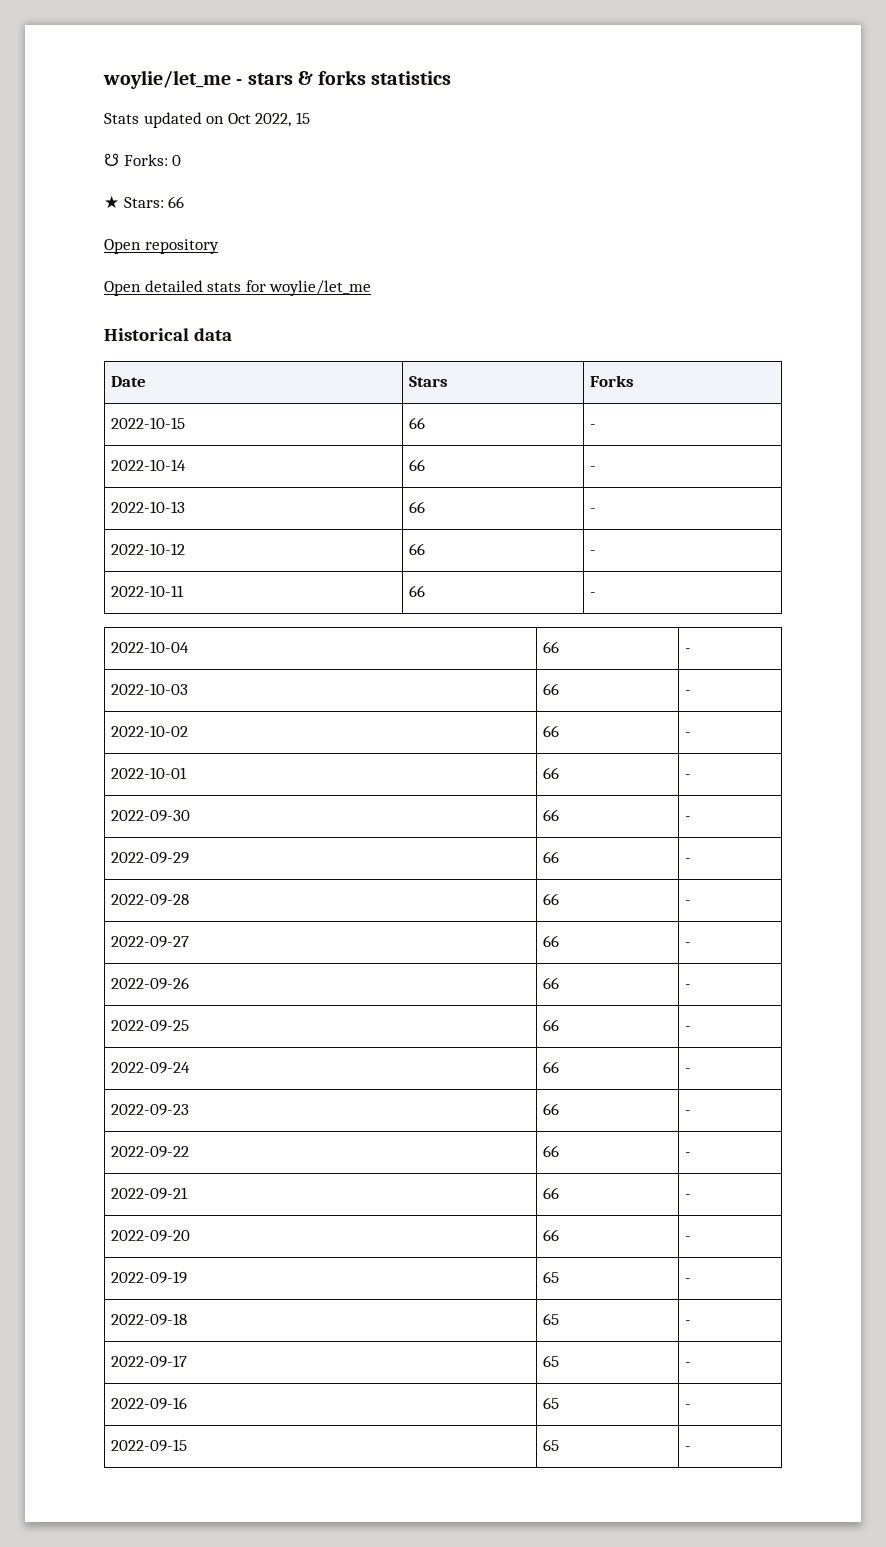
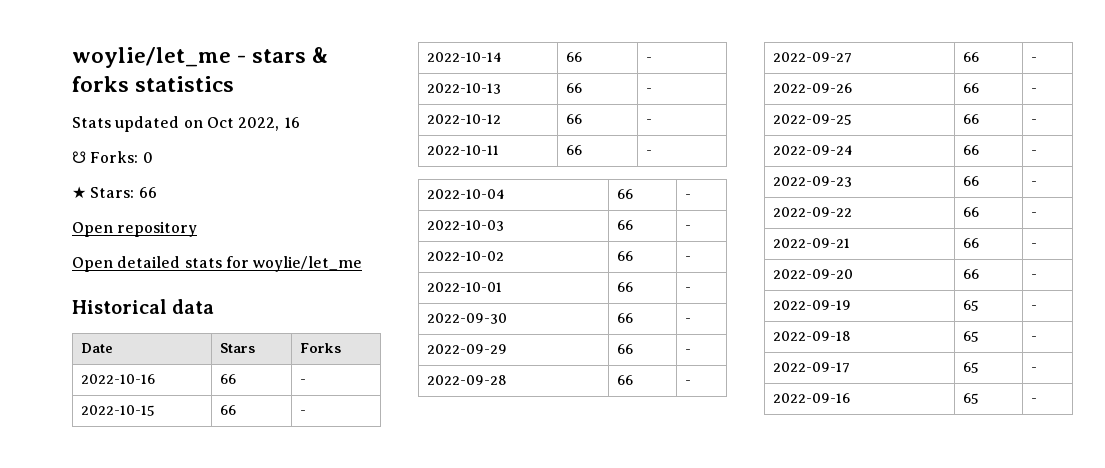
[295,112,310,124] 15 -> [283,117,300,128] 16
(634, 381) none -> [80,374,155,384] [219,374,236,384] [299,379,306,384] // 2022-10-16 | 66 | -
[110,1439,187,1452] [542,1439,559,1451] [684,1446,691,1451] // 2022-09-15 | 65 | - -> (1037, 400) none

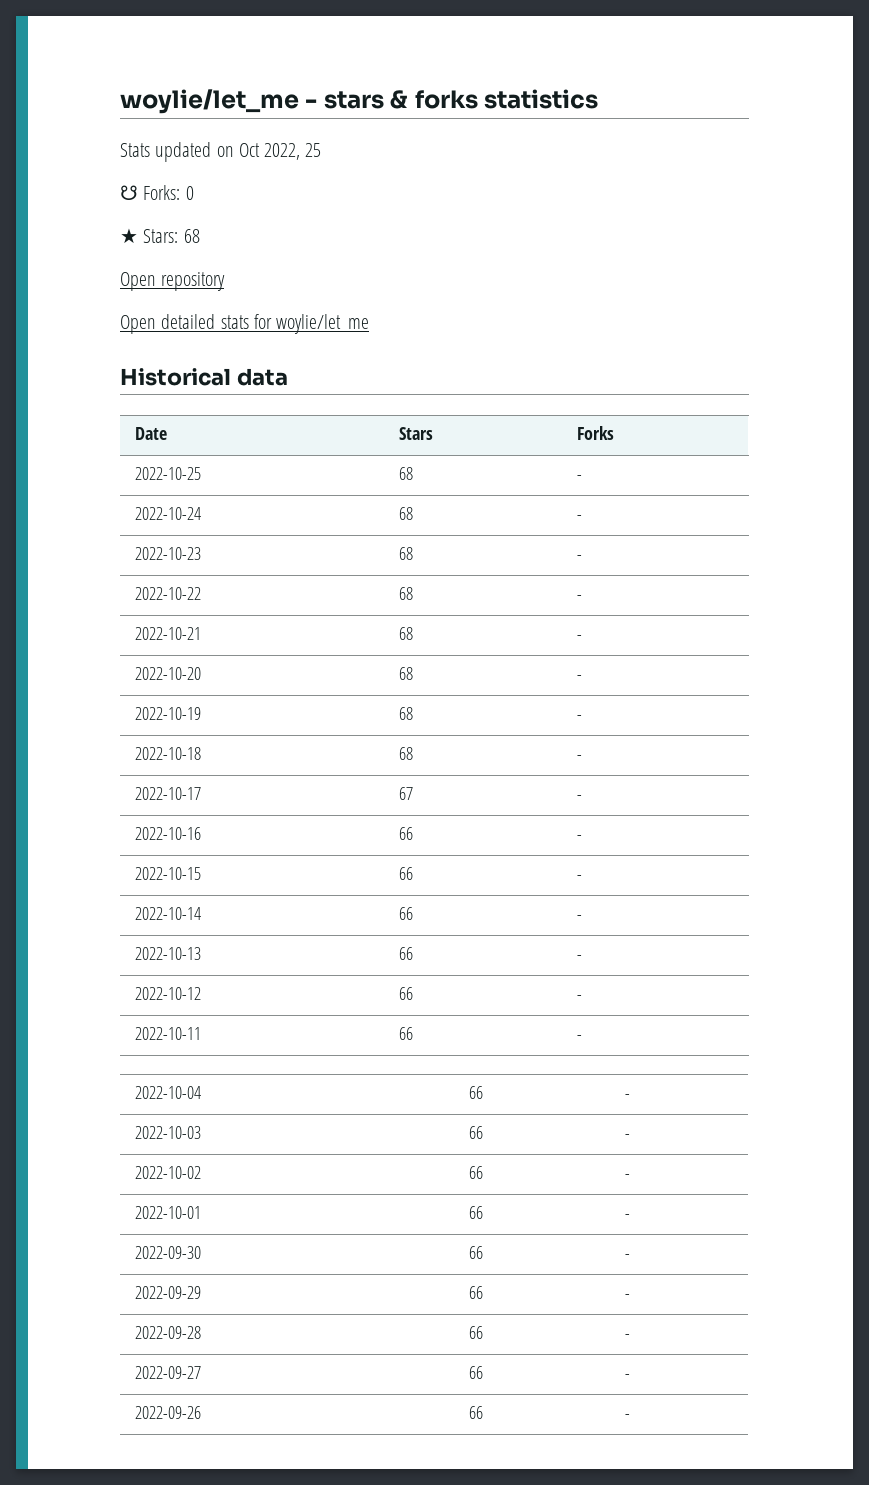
[283,117,300,128] 16 -> [305,143,322,157] 25
[138,187,157,198] 66 -> [183,229,200,243] 68
(341, 348) none -> [135,467,202,480] [399,467,414,480] [577,475,583,480] [135,507,202,520] [399,507,414,520] [577,515,583,520] [135,547,202,560] [399,547,414,560] [577,555,583,560] [135,587,202,600] [399,587,414,600] [577,595,583,600] [135,627,202,640] [399,627,414,640] [577,635,583,640] [135,667,202,680] [399,667,414,680] [577,675,583,680] [135,707,202,720] [399,707,414,720] [577,715,583,720] [135,747,202,760] [399,747,414,760] [577,755,583,760] [135,787,202,800] [399,787,414,800] [577,795,583,800] // 2022-10-25 | 68 | - // 2022-10-24 | 68 | - // 2022-10-23 | 68 | - // 2022-10-22 | 68 | - // 2022-10-21 | 68 | - // 2022-10-20 | 68 | - // 2022-10-19 | 68 | - // 2022-10-18 | 68 | - // 2022-10-17 | 67 | -
[772,114,852,125] [962,114,979,124] [1030,119,1037,124] [772,145,853,155] [962,145,979,155] [1030,150,1037,155] [772,176,852,187] [962,176,979,186] [1030,181,1037,186] [772,207,852,217] [962,207,979,217] [1030,212,1037,217] [772,238,850,248] [962,238,979,248] [1030,243,1037,248] [772,269,853,279] [962,269,979,279] [1030,274,1037,279] [772,300,851,310] [962,300,979,311] [1030,305,1037,310] [772,331,851,341] [962,331,979,342] [1030,336,1037,341] [772,362,850,373] [962,362,979,373] [1030,367,1037,372] [772,393,850,403] [962,393,979,404] [1030,398,1037,403] // 2022-09-25 | 66 | - // 2022-09-24 | 66 | - // 2022-09-23 | 66 | - // 2022-09-22 | 66 | - // 2022-09-21 | 66 | - // 2022-09-20 | 66 | - // 2022-09-19 | 65 | - // 2022-09-18 | 65 | - // 2022-09-17 | 65 | - // 2022-09-16 | 65 | - -> (631, 1416) none

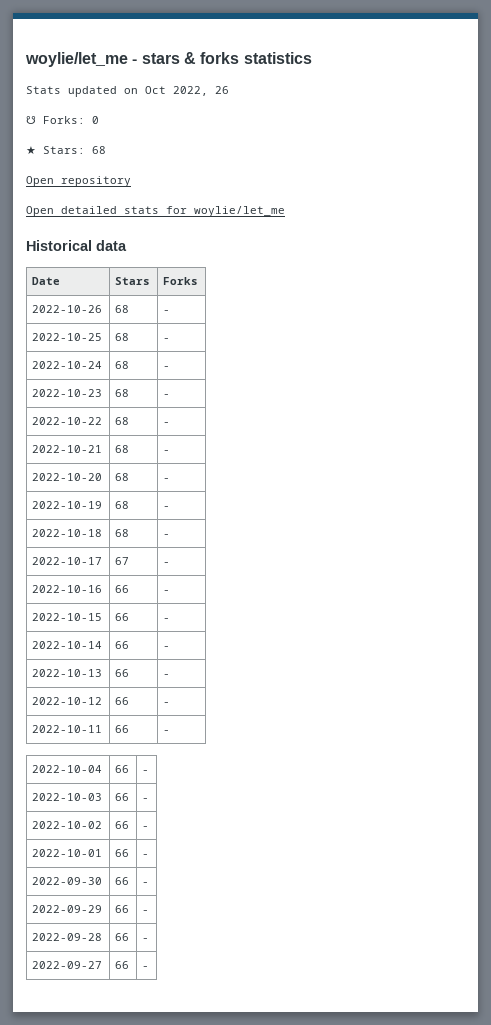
[305,143,322,157] 25 -> [215,86,229,94] 26
(615, 433) none -> [32,305,103,313] [115,305,130,313] [163,310,171,313] // 2022-10-26 | 68 | -
[135,1406,202,1419] [469,1406,484,1419] [625,1414,631,1419] // 2022-09-26 | 66 | - -> (150, 967) none

